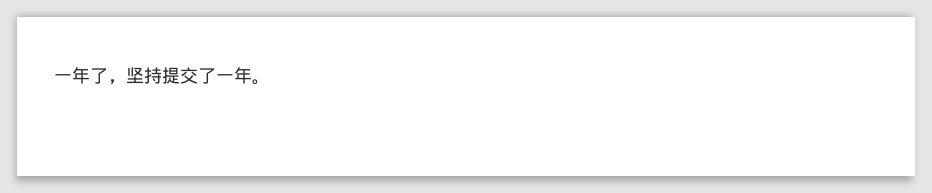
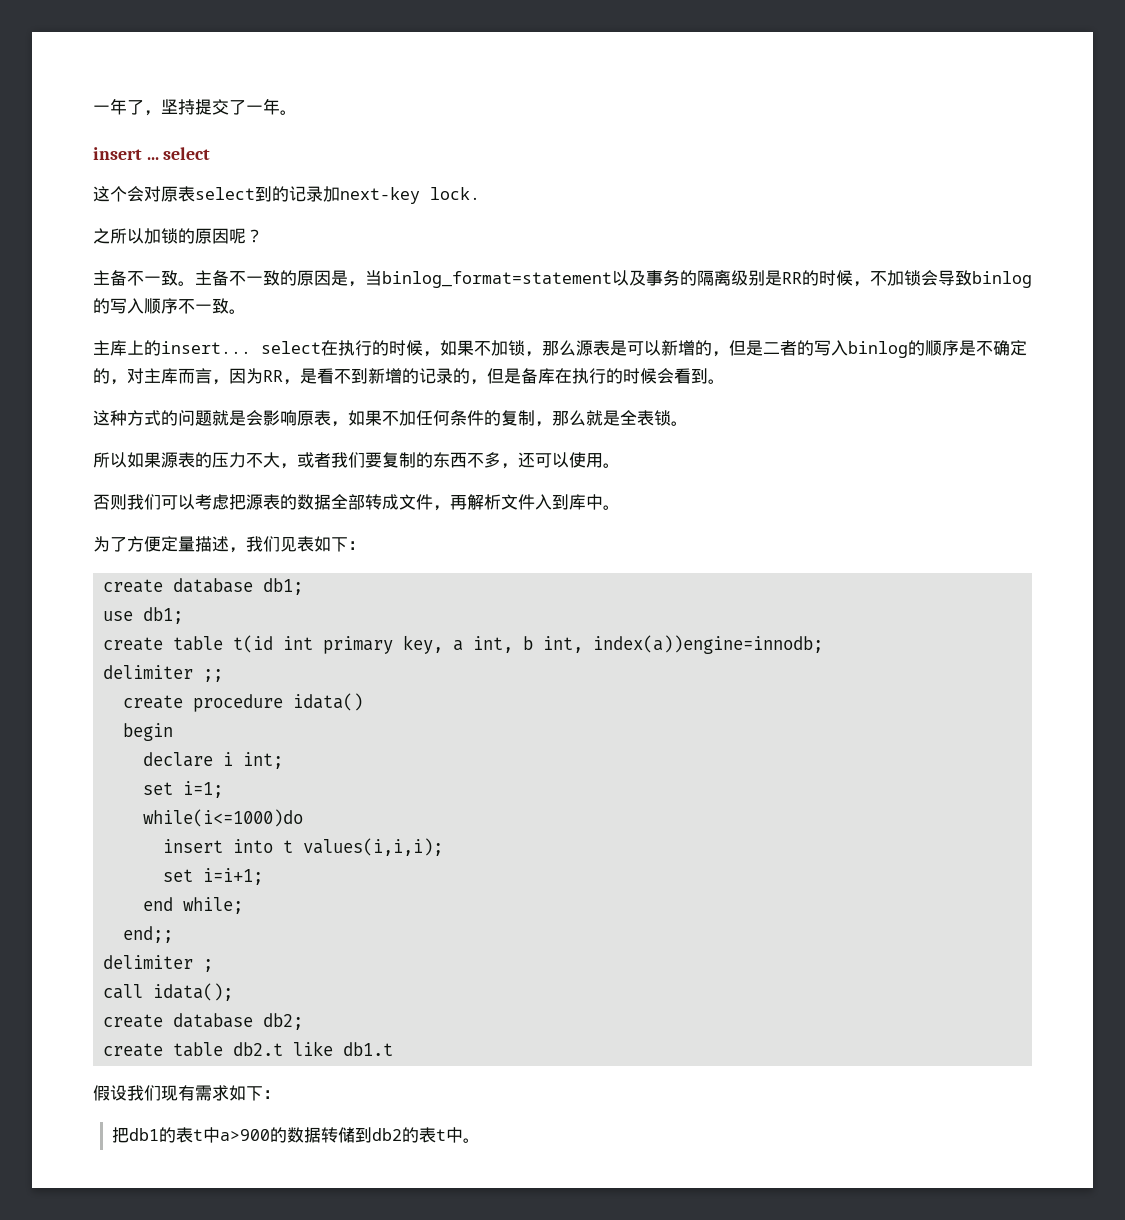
(270, 82) none -> [93,147,211,160] [93,186,480,204] [93,228,263,244] [93,270,1032,288] [93,298,246,314] [93,340,1027,358] [93,368,725,385] [93,410,688,427] [93,452,620,469] [93,494,620,511] [93,536,365,553] [102,578,303,595] [102,607,183,624] [102,635,823,654] [102,665,223,682] [122,693,363,712] [122,723,173,741] [142,752,283,769] [142,781,223,798] [142,809,303,827] [162,838,443,856] [162,868,263,885] [142,897,243,914] [122,926,173,943] [102,955,213,972] [102,983,233,1001] [102,1013,303,1030] [102,1041,393,1057] [93,1085,280,1101] [111,1127,480,1143] // insert ... select // 这个会对原表select到的记录加next-key lock. // 之所以加锁的原因呢？ // 主备不一致。主备不一致的原因是，当binlog_format=statement以及事务的隔离级别是RR的时候，不加锁会导致binlog的写入顺序不一致。 // 主库上的insert... select在执行的时候，如果不加锁，那么源表是可以新增的，但是二者的写入binlog的顺序是不确定的，对主库而言，因为RR，是看不到新增的记录的，但是备库在执行的时候会看到。 // 这种方式的问题就是会影响原表，如果不加任何条件的复制，那么就是全表锁。 // 所以如果源表的压力不大，或者我们要复制的东西不多，还可以使用。 // 否则我们可以考虑把源表的数据全部转成文件，再解析文件入到库中。 // 为了方便定量描述，我们见表如下： // create database db1; // use db1; // create table t(id int primary key, a int, b int, index(a))engine=innodb; // delimiter ;; // create procedure idata() // begin // declare i int; // set i=1; // while(i<=1000)do // insert into t values(i,i,i); // set i=i+1; // end while; // end;; // delimiter ; // call idata(); // create database db2; // create table db2.t like db1.t // 假设我们现有需求如下： // 把db1的表t中a>900的数据转储到db2的表t中。

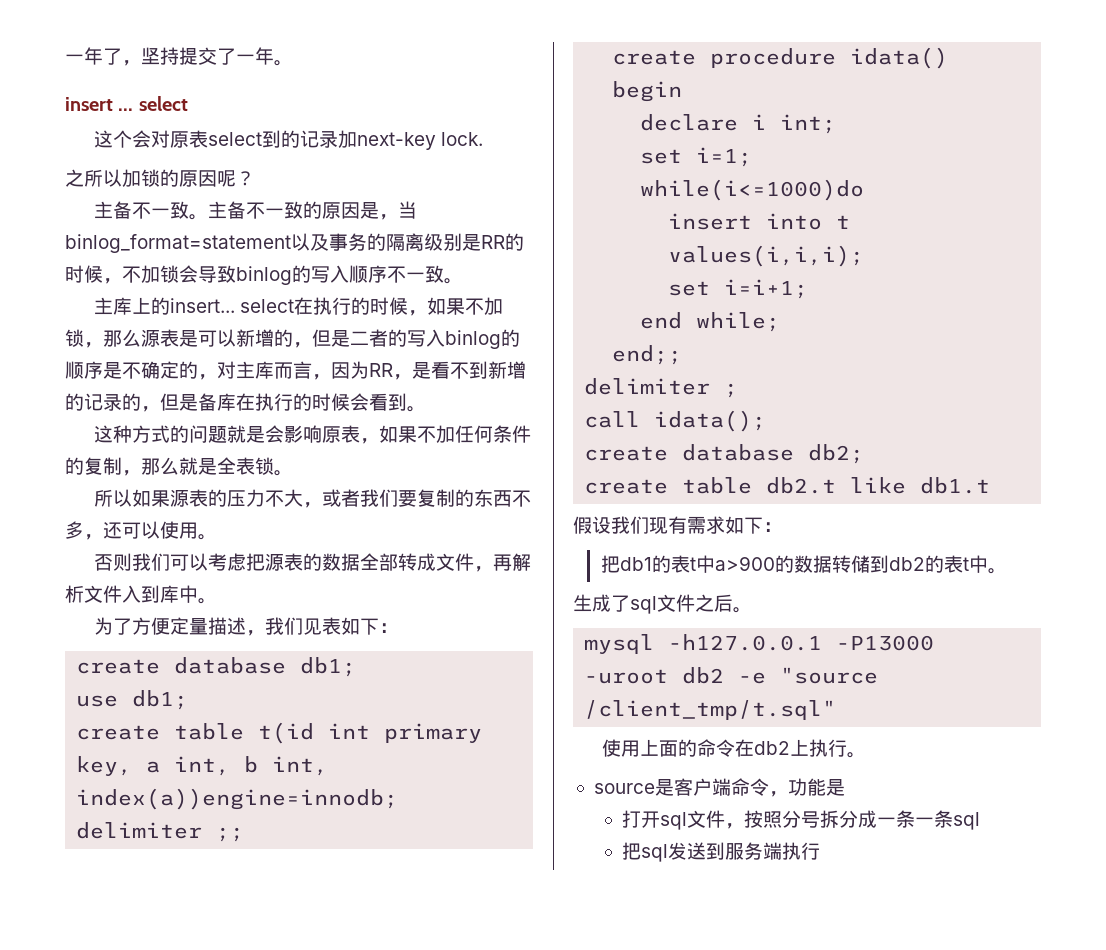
(480, 1140) none -> [573,594,752,614] [584,634,935,654] [584,667,879,684] [584,700,837,720] [601,739,866,758] [593,778,845,797] [621,810,980,830] [621,842,820,862] // 生成了sql文件之后。 // mysql -h127.0.0.1 -P13000 -uroot db2 -e "source /client_tmp/t.sql" // 使用上面的命令在db2上执行。 // source是客户端命令，功能是 // 打开sql文件，按照分号拆分成一条一条sql // 把sql发送到服务端执行

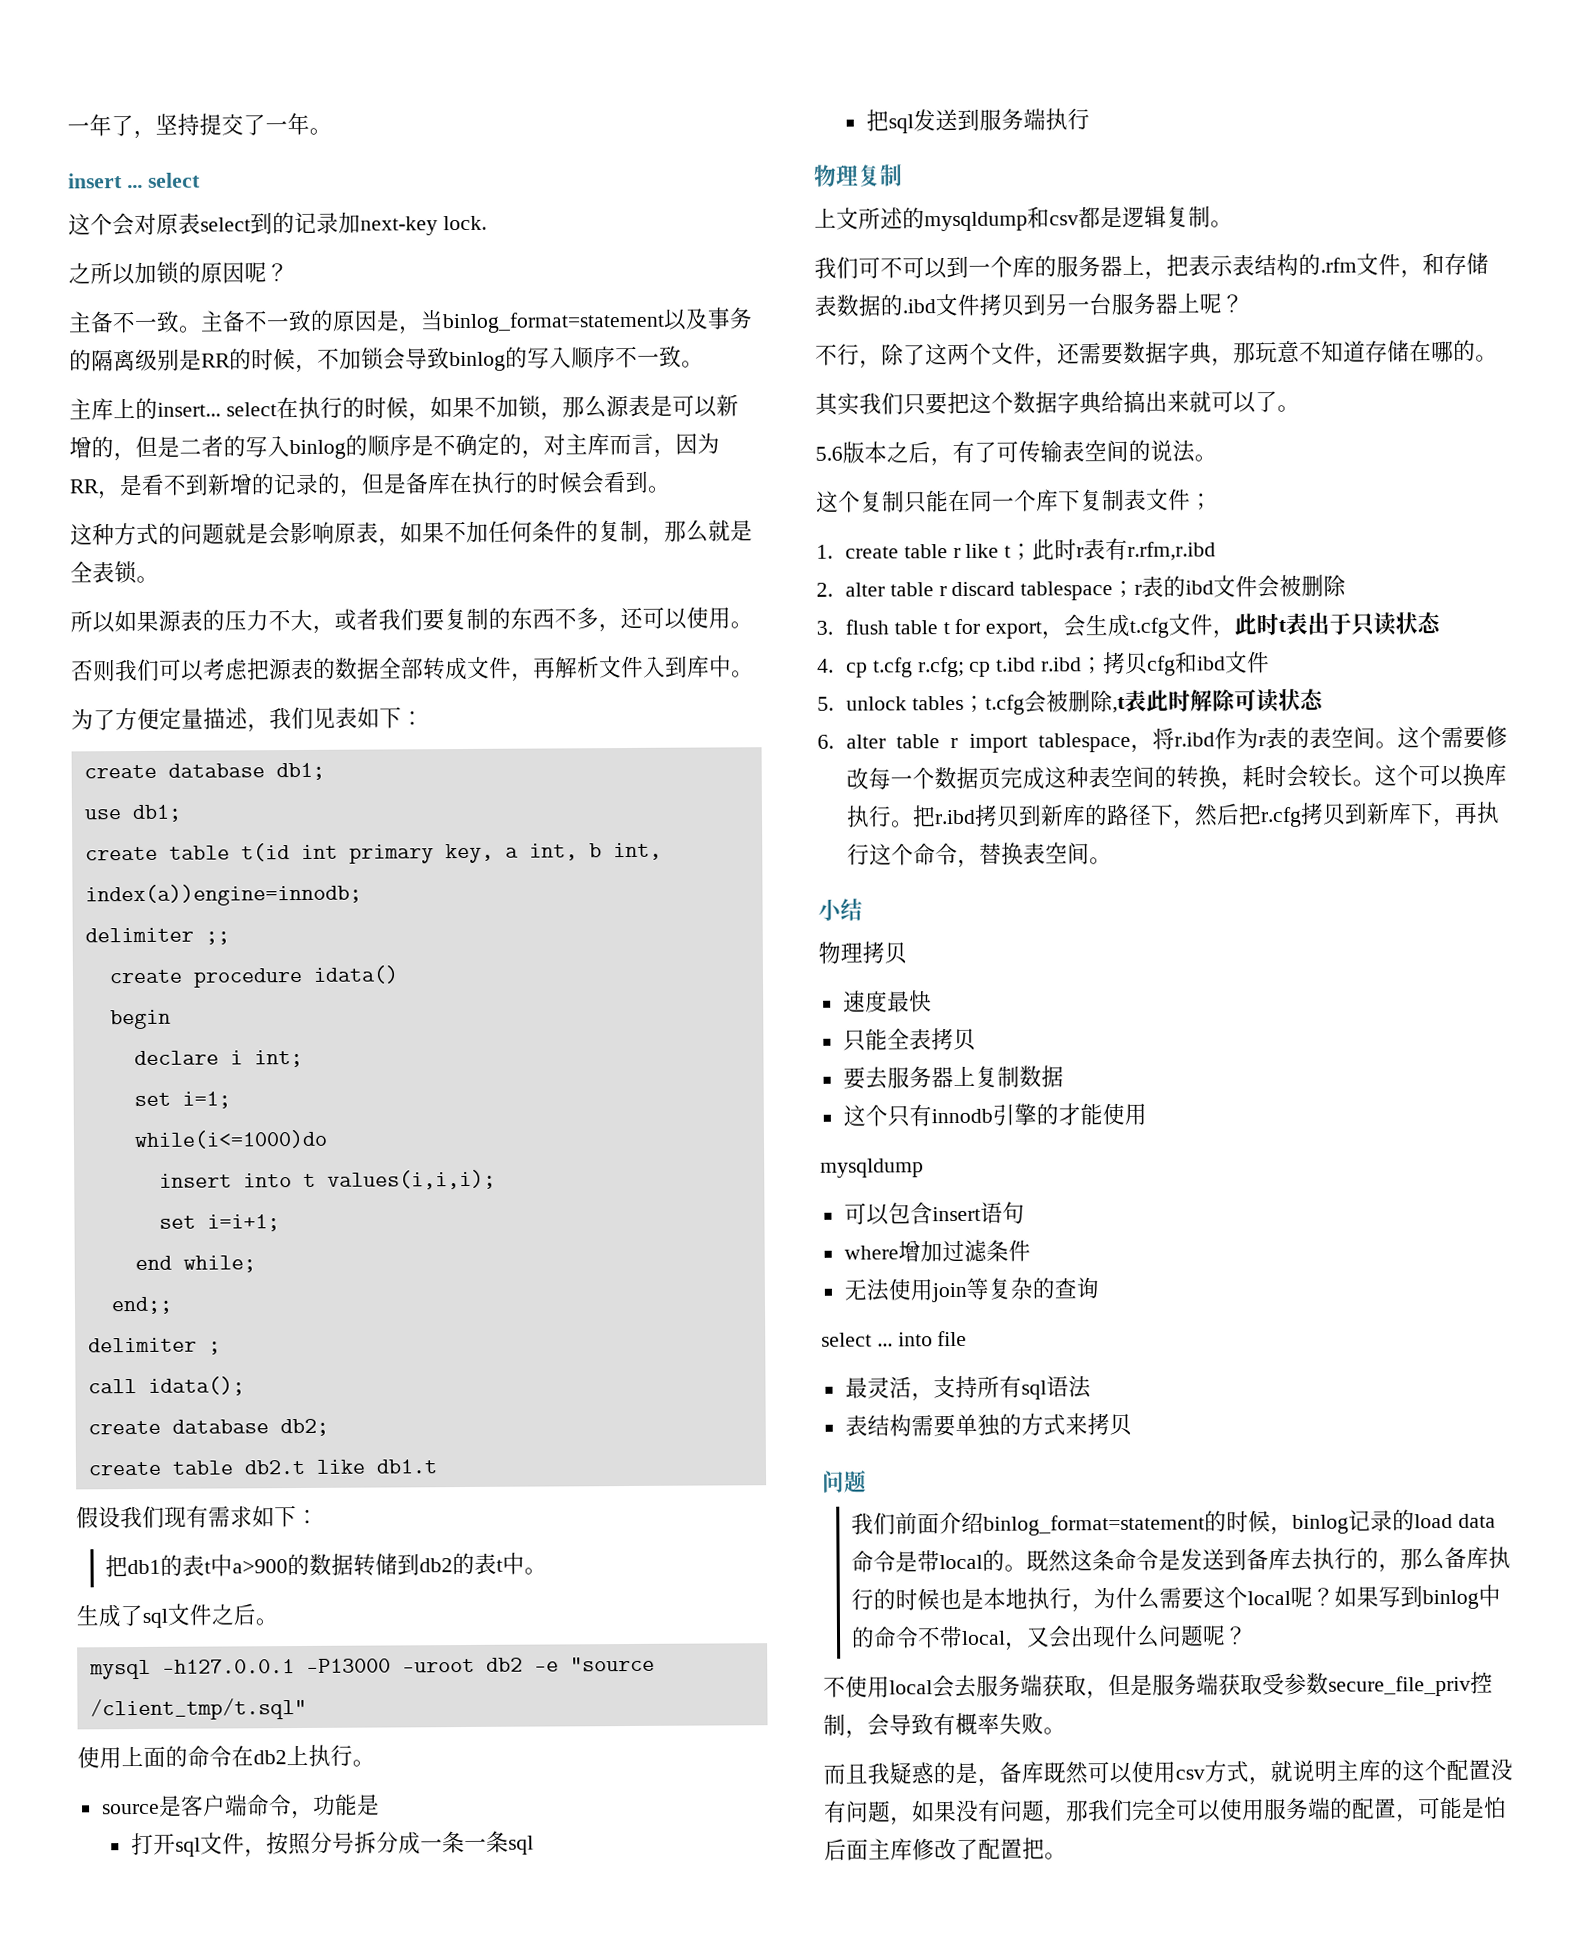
(820, 851) none -> [814,164,903,187] [814,205,1233,232] [814,252,1489,280] [814,292,1244,317] [815,339,1498,369] [815,390,1300,416] [815,439,1217,467] [816,488,1213,514] [816,537,1217,561] [816,574,1347,601] [816,612,1442,640] [817,651,1270,678] [817,688,1324,715] [817,725,1508,753] [845,763,1507,791] [845,801,1500,829] [846,842,1112,868] [818,898,863,921] [818,941,907,965] [842,990,932,1013] [842,1028,976,1052] [842,1065,1064,1090] [842,1102,1147,1128] [820,1158,924,1178] [843,1201,1025,1226] [843,1239,1031,1263] [843,1277,1099,1303] [821,1330,968,1347] [844,1375,1091,1402] [844,1413,1132,1438] [822,1469,867,1493] [850,1509,1496,1536] [850,1546,1511,1573] [850,1584,1501,1613] [850,1624,1248,1651] [823,1671,1493,1700] [823,1712,1066,1739] [823,1758,1513,1787] [824,1796,1507,1826] [824,1837,1067,1861] // 物理复制 // 上文所述的mysqldump和csv都是逻辑复制。 // 我们可不可以到一个库的服务器上，把表示表结构的.rfm文件，和存储表数据的.ibd文件拷贝到另一台服务器上呢？ // 不行，除了这两个文件，还需要数据字典，那玩意不知道存储在哪的。 // 其实我们只要把这个数据字典给搞出来就可以了。 // 5.6版本之后，有了可传输表空间的说法。 // 这个复制只能在同一个库下复制表文件； // 1. create table r like t；此时r表有r.rfm,r.ibd // 2. alter table r discard tablespace；r表的ibd文件会被删除 // 3. flush table t for export，会生成t.cfg文件，此时t表出于只读状态 // 4. cp t.cfg r.cfg; cp t.ibd r.ibd；拷贝cfg和ibd文件 // 5. unlock tables；t.cfg会被删除,t表此时解除可读状态 // 6. alter table r import tablespace，将r.ibd作为r表的表空间。这个需要修改每一个数据页完成这种表空间的转换，耗时会较长。这个可以换库执行。把r.ibd拷贝到新库的路径下，然后把r.cfg拷贝到新库下，再执行这个命令，替换表空间。 // 小结 // 物理拷贝 // 速度最快 // 只能全表拷贝 // 要去服务器上复制数据 // 这个只有innodb引擎的才能使用 // mysqldump // 可以包含insert语句 // where增加过滤条件 // 无法使用join等复杂的查询 // select ... into file // 最灵活，支持所有sql语法 // 表结构需要单独的方式来拷贝 // 问题 // 我们前面介绍binlog_format=statement的时候，binlog记录的load data命令是带local的。既然这条命令是发送到备库去执行的，那么备库执行的时候也是本地执行，为什么需要这个local呢？如果写到binlog中的命令不带local，又会出现什么问题呢？ // 不使用local会去服务端获取，但是服务端获取受参数secure_file_priv控制，会导致有概率失败。 // 而且我疑惑的是，备库既然可以使用csv方式，就说明主库的这个配置没有问题，如果没有问题，那我们完全可以使用服务端的配置，可能是怕后面主库修改了配置把。

